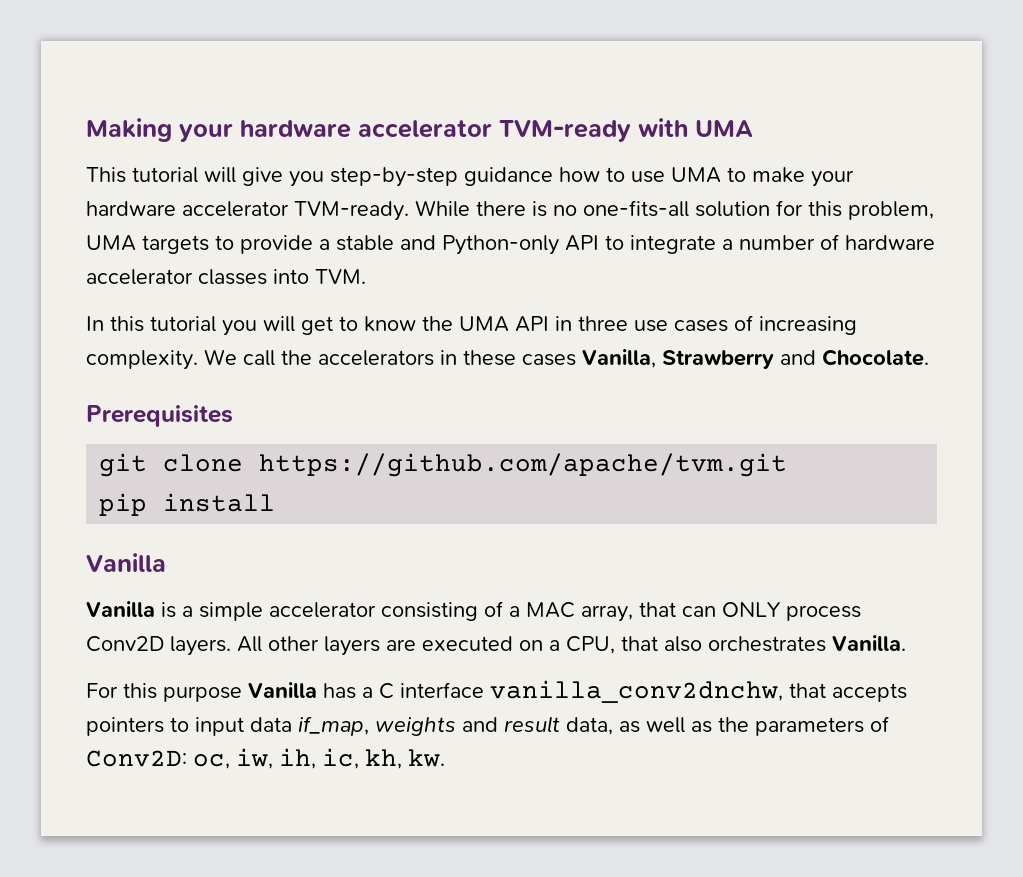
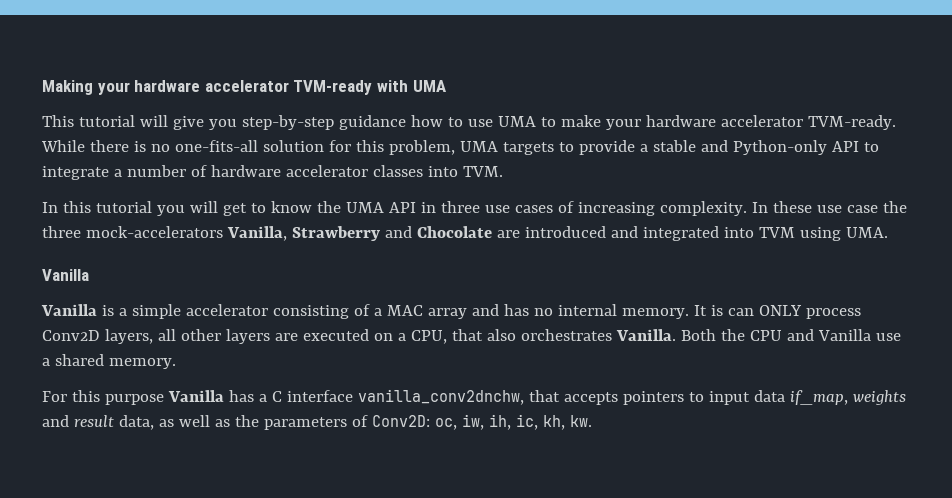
[204,349,929,369] [86,405,233,427] [99,453,788,477] [99,493,276,516] We call the accelerators in these cases Vanilla, Strawberry and Chocolate. // Prerequisites // git clone https://github.com/apache/tvm.git // pip install -> [751,201,907,213] [42,226,888,241] In these use case the three mock-accelerators Vanilla, Strawberry and Chocolate are introduced and integrated into TVM using UMA.
[581,602,676,622] array, that -> [427,304,723,319] array and has no internal memory. It is
[170,636,262,656] layers. All -> [104,329,176,344] layers, all
(906, 643) none -> [680,329,901,341] [42,354,176,369] Both the CPU and Vanilla use a shared memory.

